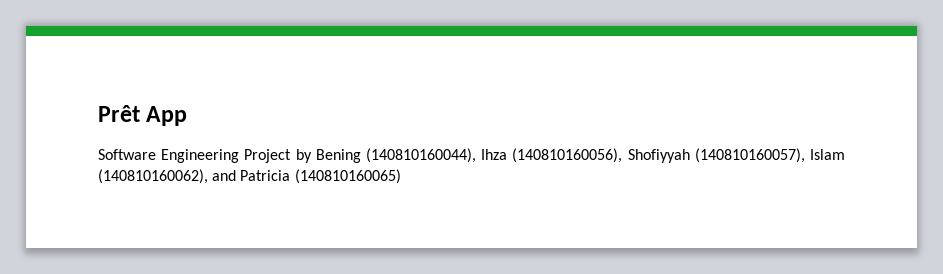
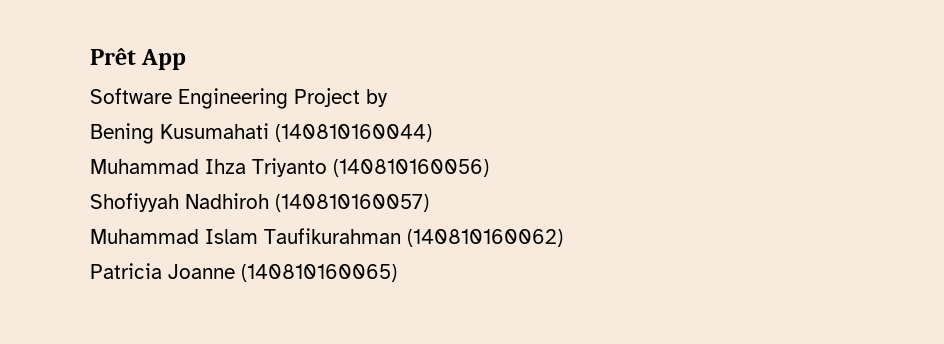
[315,148,845,163] [98,169,291,184] Bening (140810160044), Ihza (140810160056), Shofiyyah (140810160057), Islam (140810160062), and Patricia -> [90,123,432,144] [90,158,489,177] [90,193,429,212] [90,228,563,247] [90,263,235,279] // Bening Kusumahati (140810160044) // Muhammad Ihza Triyanto (140810160056) // Shofiyyah Nadhiroh (140810160057) // Muhammad Islam Taufikurahman (140810160062) // Patricia Joanne

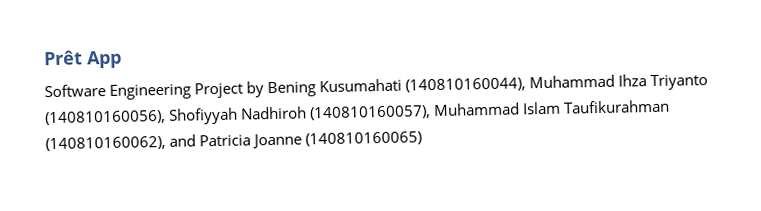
(388, 98) // -> (265, 89) none
[275,124,432,142] (140810160044) // -> [405,77,527,93] (140810160044),
[333,159,489,177] (140810160056) // -> [45,109,166,126] (140810160056),
[275,194,429,212] (140810160057) // -> [310,105,432,121] (140810160057),
[407,229,563,247] (140810160062) // -> [45,134,197,152] (140810160062), and

